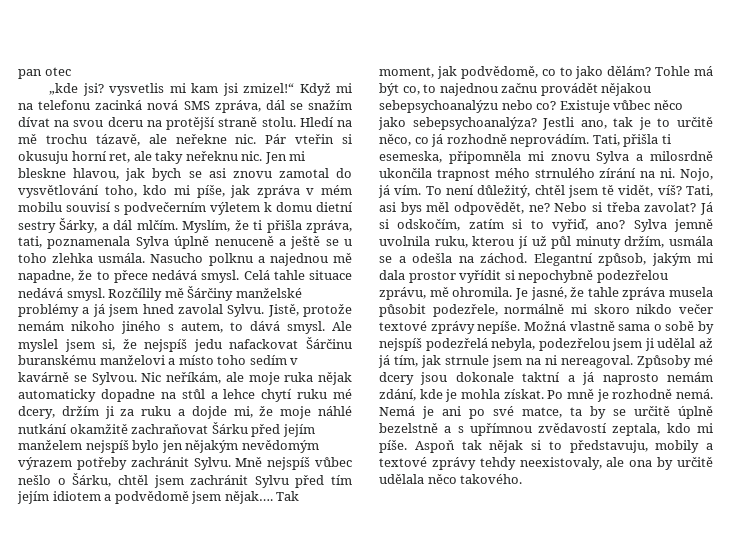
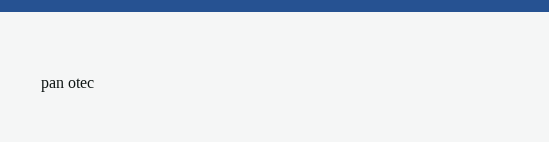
[49,83,353,96] [18,100,352,113] [18,117,353,130] [18,134,352,146] [18,151,306,164] [18,168,352,181] [18,185,352,198] [18,202,353,215] [18,218,353,233] [18,236,352,249] [18,253,352,266] [18,270,352,283] [18,286,302,301] [18,304,352,317] [18,321,352,334] [18,337,352,352] [18,355,299,365] [18,372,352,385] [18,389,352,402] [18,406,353,419] [18,422,315,437] [18,440,319,453] [18,457,353,470] [18,473,352,488] [17,491,300,504] [379,66,713,79] [379,83,652,96] [379,100,683,113] [378,117,713,130] [379,134,671,147] [379,151,713,164] [379,168,713,181] [378,185,713,198] [379,202,713,215] [379,219,713,232] [379,236,713,249] [379,253,713,266] [379,270,668,283] [379,287,713,300] [379,304,713,317] [379,321,714,334] [379,338,713,351] [378,355,713,368] [379,372,713,385] [379,389,713,402] [379,406,713,419] [379,423,713,436] [379,440,713,453] [379,457,713,470] [379,474,523,484] // „kde jsi? vysvetlis mi kam jsi zmizel!“ Když mi na telefonu zacinká nová SMS zpráva, dál se snažím dívat na svou dceru na protější straně stolu. Hledí na mě trochu tázavě, ale neřekne nic. Pár vteřin si okusuju horní ret, ale taky neřeknu nic. Jen mi bleskne hlavou, jak bych se asi znovu zamotal do vysvětlování toho, kdo mi píše, jak zpráva v mém mobilu souvisí s podvečerním výletem k domu dietní sestry Šárky, a dál mlčím. Myslím, že ti přišla zpráva, tati, poznamenala Sylva úplně nenuceně a ještě se u toho zlehka usmála. Nasucho polknu a najednou mě napadne, že to přece nedává smysl. Celá tahle situace nedává smysl. Rozčílily mě Šárčiny manželské problémy a já jsem hned zavolal Sylvu. Jistě, protože nemám nikoho jiného s autem, to dává smysl. Ale myslel jsem si, že nejspíš jedu nafackovat Šárčinu buranskému manželovi a místo toho sedím v kavárně se Sylvou. Nic neříkám, ale moje ruka nějak automaticky dopadne na stůl a lehce chytí ruku mé dcery, držím ji za ruku a dojde mi, že moje náhlé nutkání okamžitě zachraňovat Šárku před jejím manželem nejspíš bylo jen nějakým nevědomým výrazem potřeby zachránit Sylvu. Mně nejspíš vůbec nešlo o Šárku, chtěl jsem zachránit Sylvu před tím jejím idiotem a podvědomě jsem nějak…. Tak moment, jak podvědomě, co to jako dělám? Tohle má být co, to najednou začnu provádět nějakou sebepsychoanalýzu nebo co? Existuje vůbec něco jako sebepsychoanalýza? Jestli ano, tak je to určitě něco, co já rozhodně neprovádím. Tati, přišla ti esemeska, připomněla mi znovu Sylva a milosrdně ukončila trapnost mého strnulého zírání na ni. Nojo, já vím. To není důležitý, chtěl jsem tě vidět, víš? Tati, asi bys měl odpovědět, ne? Nebo si třeba zavolat? Já si odskočím, zatím si to vyřiď, ano? Sylva jemně uvolnila ruku, kterou jí už půl minuty držím, usmála se a odešla na záchod. Elegantní způsob, jakým mi dala prostor vyřídit si nepochybně podezřelou zprávu, mě ohromila. Je jasné, že tahle zpráva musela působit podezřele, normálně mi skoro nikdo večer textové zprávy nepíše. Možná vlastně sama o sobě by nejspíš podezřelá nebyla, podezřelou jsem ji udělal až já tím, jak strnule jsem na ni nereagoval. Způsoby mé dcery jsou dokonale taktní a já naprosto nemám zdání, kde je mohla získat. Po mně je rozhodně nemá. Nemá je ani po své matce, ta by se určitě úplně bezelstně a s upřímnou zvědavostí zeptala, kdo mi píše. Aspoň tak nějak si to představuju, mobily a textové zprávy tehdy neexistovaly, ale ona by určitě udělala něco takového. -> (95, 83) none

